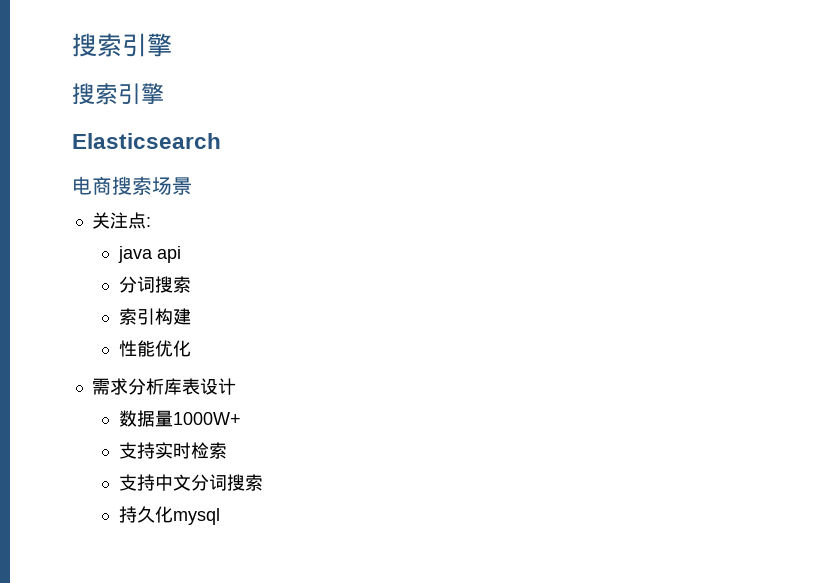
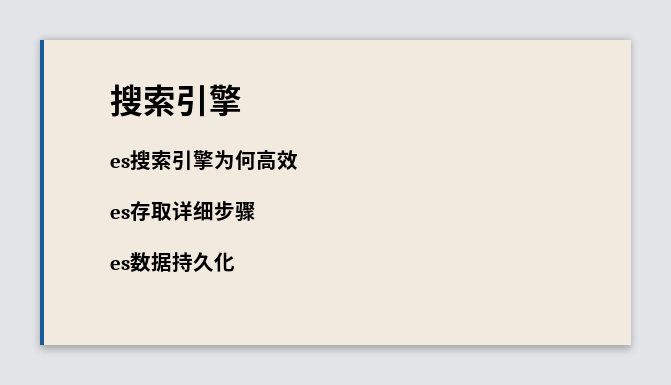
[72,33,172,57] [72,83,164,105] [72,133,221,149] [72,176,192,195] [91,212,151,229] [117,246,181,263] [118,276,191,293] [118,308,191,325] [118,340,191,357] [91,378,236,395] [118,410,241,427] [118,442,227,459] [118,474,263,491] [118,506,220,525] 搜索引擎 // 搜索引擎 // Elasticsearch // 电商搜索场景 // 关注点: // java api // 分词搜索 // 索引构建 // 性能优化 // 需求分析库表设计 // 数据量1000W+ // 支持实时检索 // 支持中文分词搜索 // 持久化mysql -> [110,84,242,117] [110,150,298,171] [110,201,256,221] [110,252,235,273] 搜索引擎 // es搜索引擎为何高效 // es存取详细步骤 // es数据持久化

